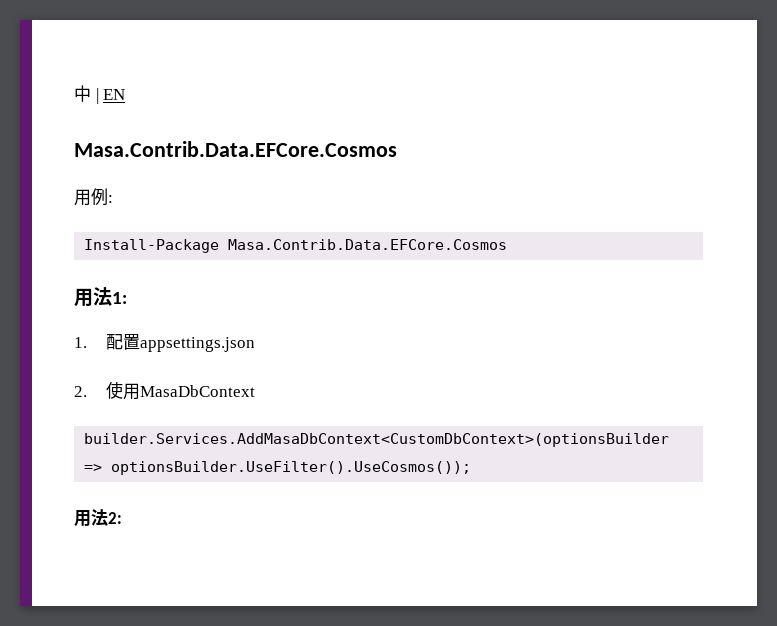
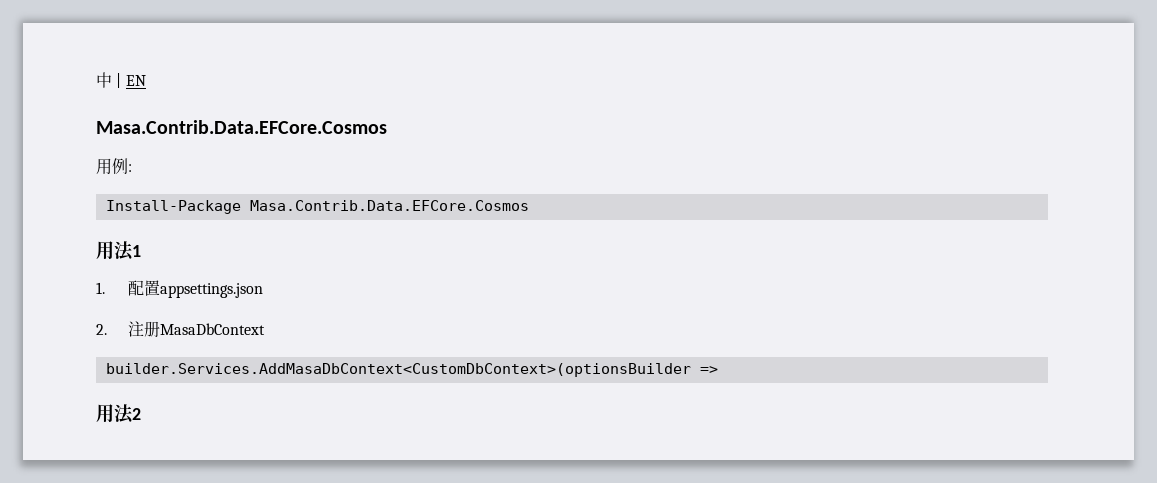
[112,292,127,304] 1: -> [132,245,141,257] 1
[106,381,141,400] 使用 -> [127,321,160,337] 注册
[111,461,472,475] [74,509,122,527] optionsBuilder.UseFilter().UseCosmos()); // 用法2: -> [96,404,141,424] // 用法2

